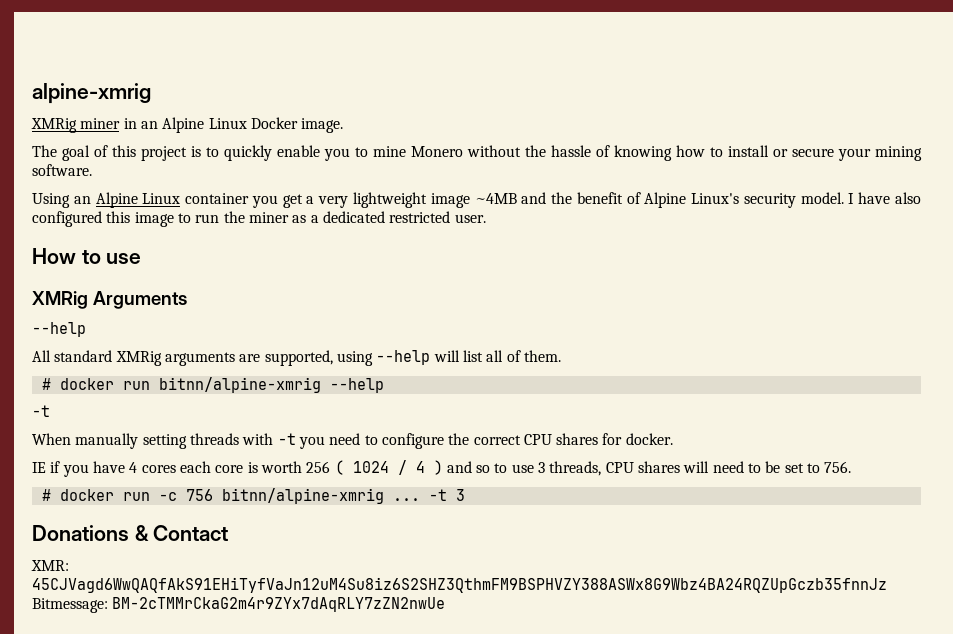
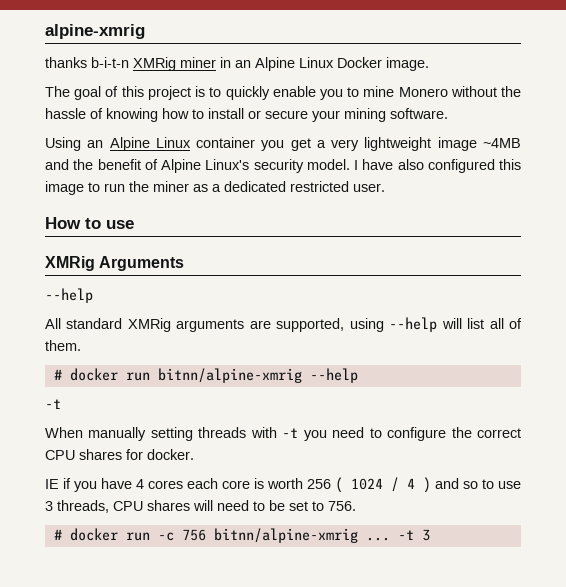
(151, 93) none -> [45,57,129,68] thanks b-i-t-n
[32,525,229,541] [31,560,69,571] [32,577,887,593] [32,597,446,613] // Donations & Contact // XMR: 45CJVagd6WwQAQfAkS91EHiTyfVaJn12uM4Su8iz6S2SHZ3QthmFM9BSPHVZY388ASWx8G9Wbz4BA24RQZUpGczb35fnnJz Bitmessage: BM-2cTMMrCkaG2m4r9ZYx7dAqRLY7zZN2nwUe -> (430, 535) none

